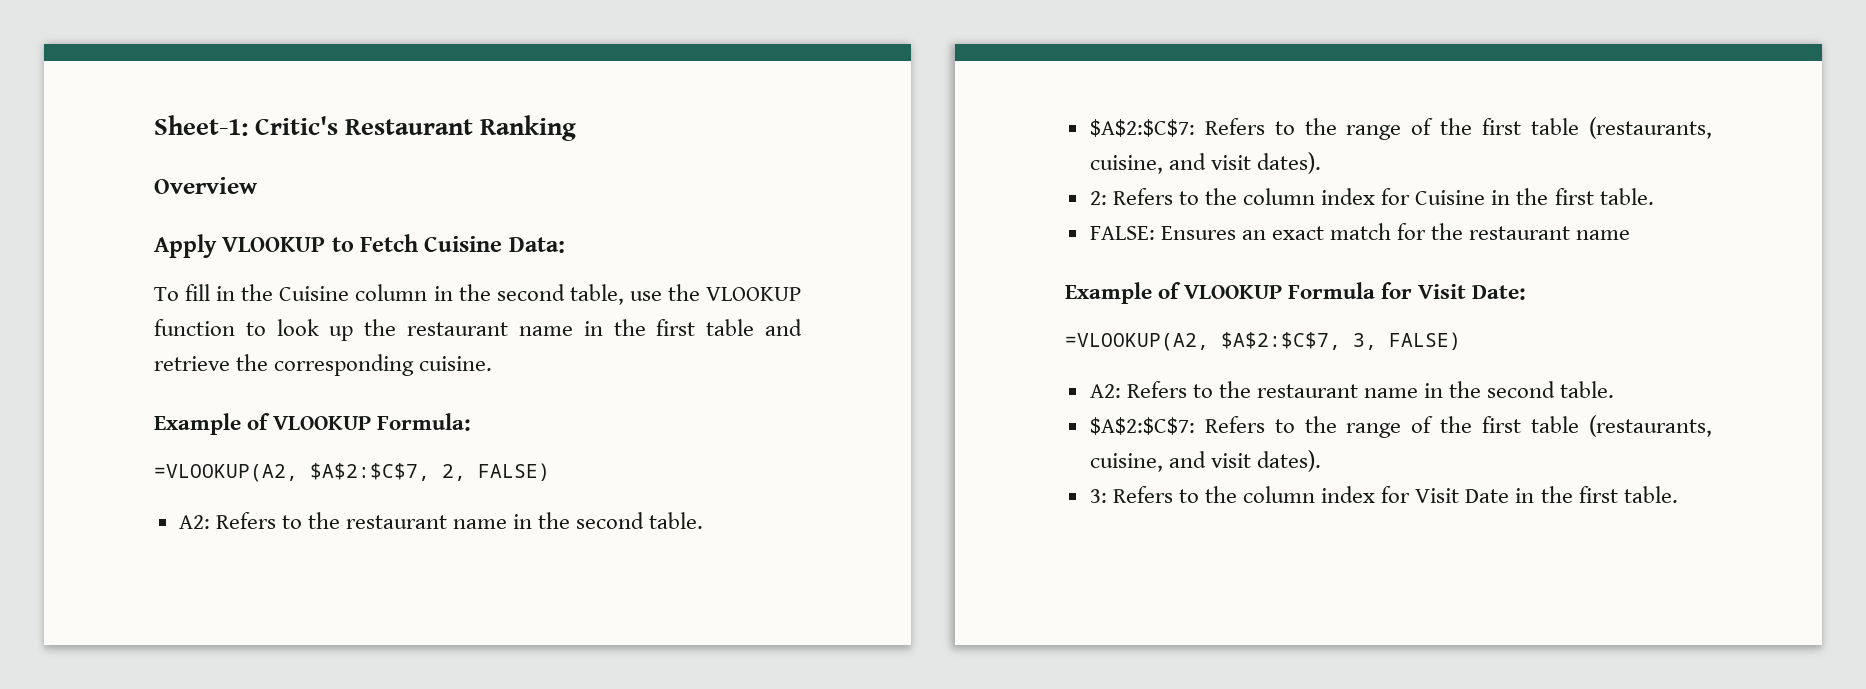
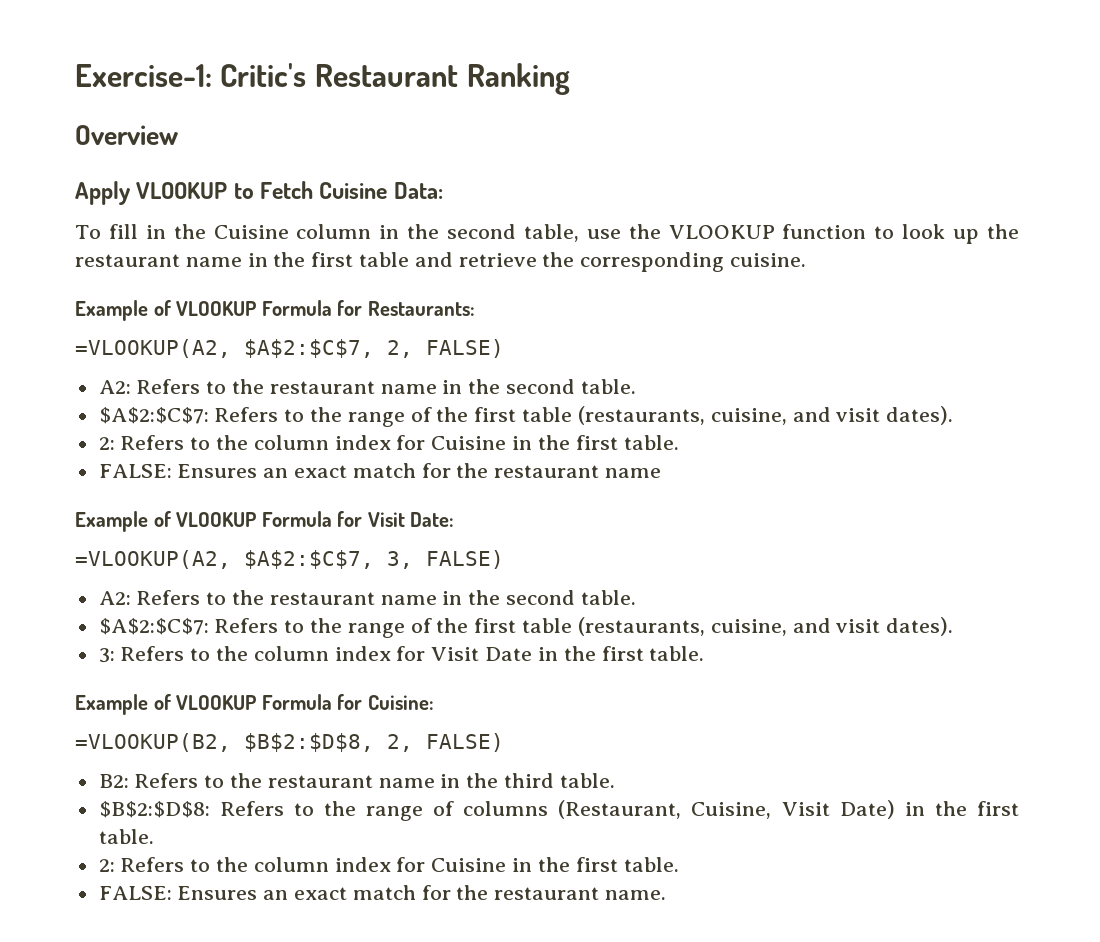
[154,115,248,136] Sheet-1: -> [75,64,212,87] Exercise-1:
[377,413,472,431] Formula: -> [261,300,475,316] Formula for Restaurants:
(1678, 494) none -> [75,694,434,715] [75,733,504,752] [98,773,615,788] [98,800,1019,821] [98,829,154,844] [98,857,679,872] [98,885,667,900] // Example of VLOOKUP Formula for Cuisine: // =VLOOKUP(B2, $B$2:$D$8, 2, FALSE) // B2: Refers to the restaurant name in the third table. // $B$2:$D$8: Refers to the range of columns (Restaurant, Cuisine, Visit Date) in the first table. // 2: Refers to the column index for Cuisine in the first table. // FALSE: Ensures an exact match for the restaurant name.

